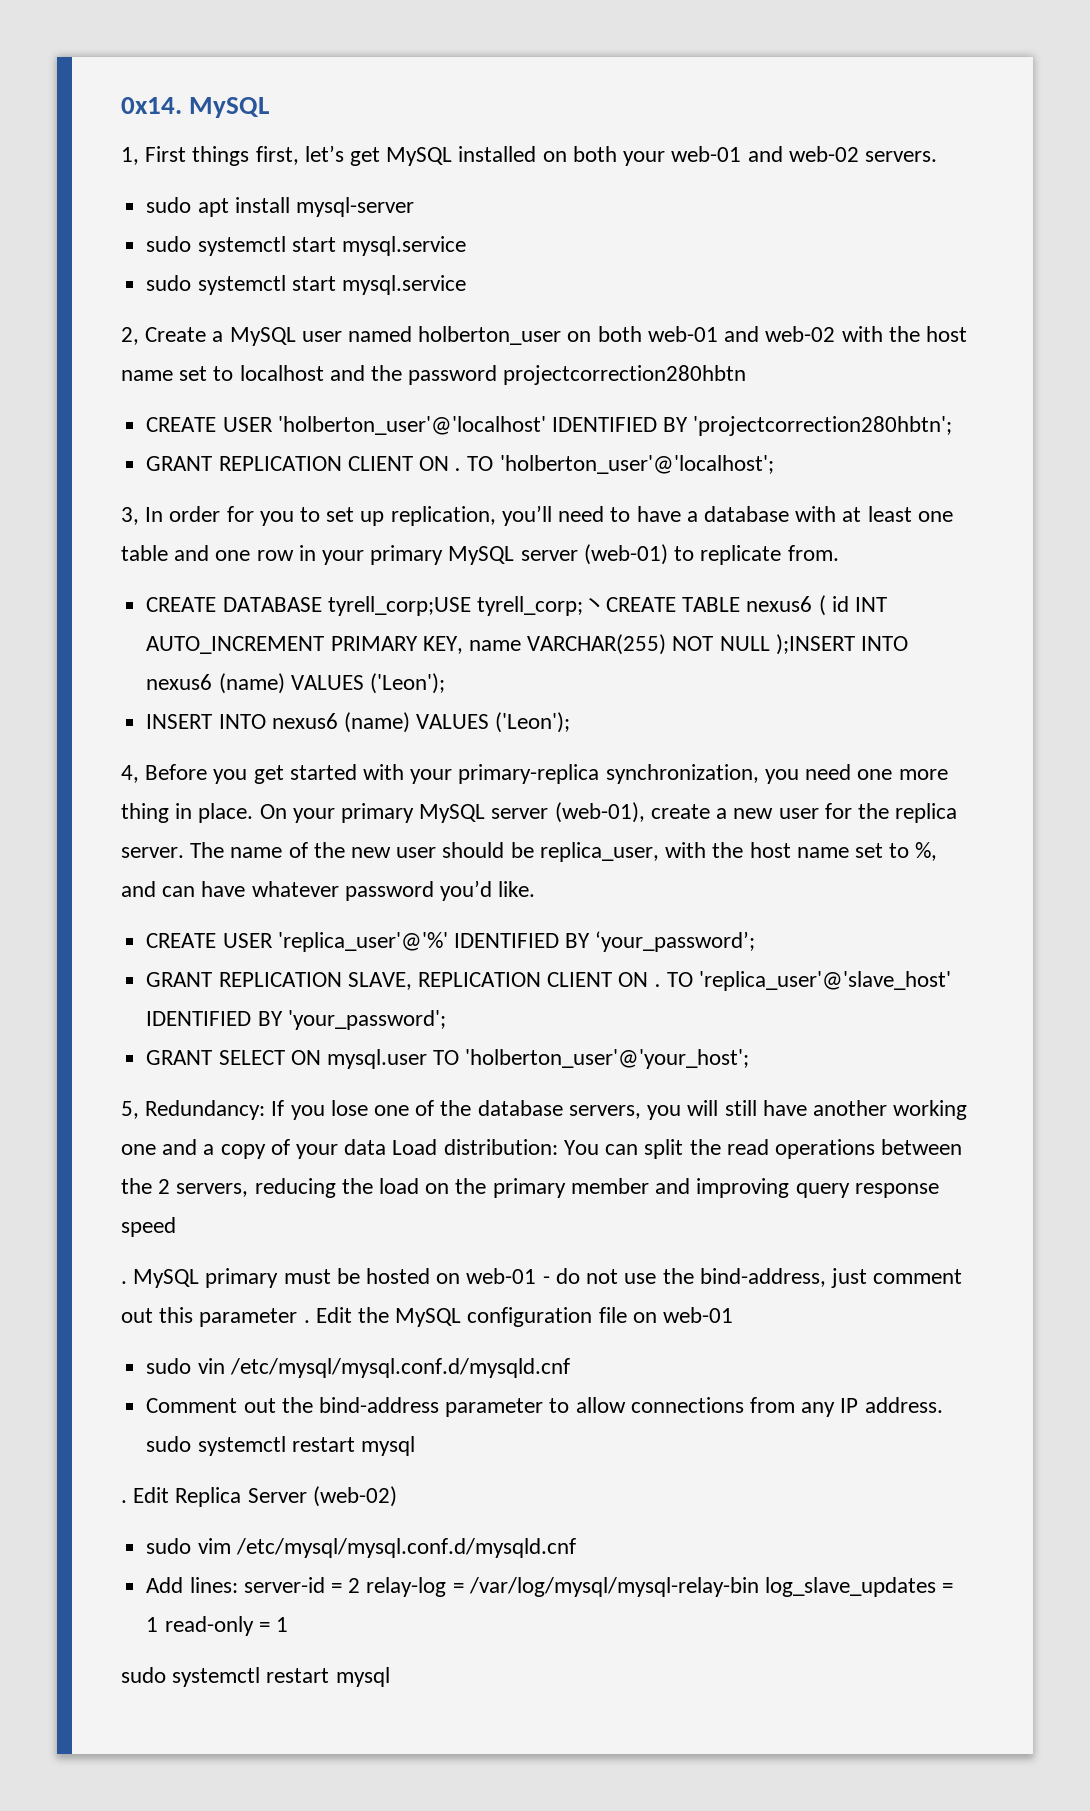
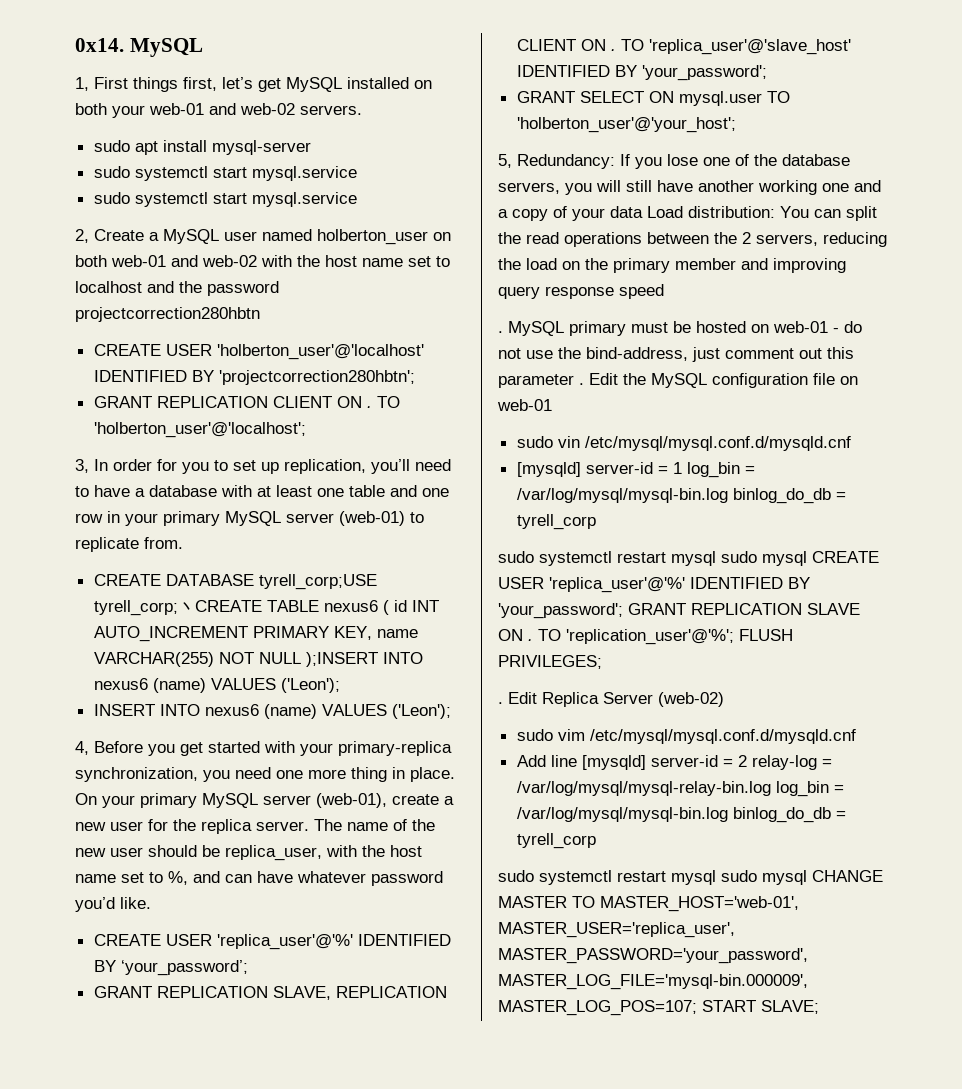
[146,1397,943,1417] [146,1436,415,1456] Comment out the bind-address parameter to allow connections from any IP address. sudo systemctl restart mysql -> [516,462,755,478] [516,488,846,504] [516,514,596,530] [498,551,879,566] [498,577,810,593] [498,603,860,619] [498,629,793,645] [498,655,602,669] [mysqld] server-id = 1 log_bin = /var/log/mysql/mysql-bin.log binlog_do_db = tyrell_corp // sudo systemctl restart mysql sudo mysql CREATE USER 'replica_user'@'%' IDENTIFIED BY 'your_password'; GRANT REPLICATION SLAVE ON . TO 'replication_user'@'%'; FLUSH PRIVILEGES;
[189,1577,238,1593] lines: -> [550,755,646,770] line [mysqld]
[468,1577,954,1597] [146,1616,288,1636] [121,1667,390,1687] /var/log/mysql/mysql-relay-bin log_slave_updates = 1 read-only = 1 // sudo systemctl restart mysql -> [516,781,844,797] [516,807,846,823] [516,833,596,849] [498,870,883,885] [498,896,799,912] [498,922,735,938] [498,948,808,964] [498,974,808,990] [498,1000,819,1016] /var/log/mysql/mysql-relay-bin.log log_bin = /var/log/mysql/mysql-bin.log binlog_do_db = tyrell_corp // sudo systemctl restart mysql sudo mysql CHANGE MASTER TO MASTER_HOST='web-01', MASTER_USER='replica_user', MASTER_PASSWORD='your_password', MASTER_LOG_FILE='mysql-bin.000009', MASTER_LOG_POS=107; START SLAVE;

